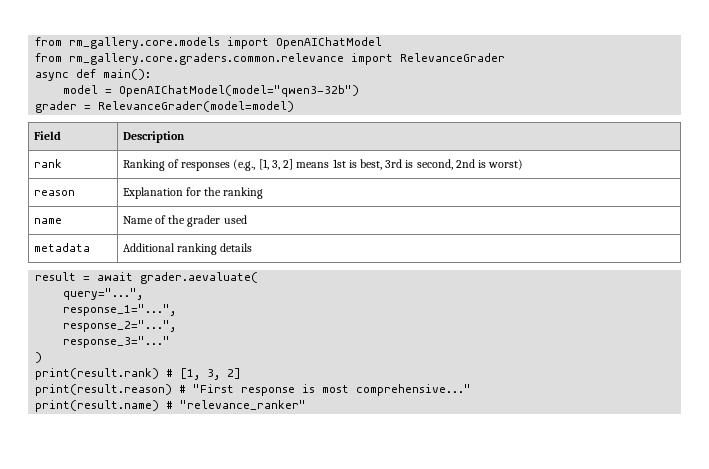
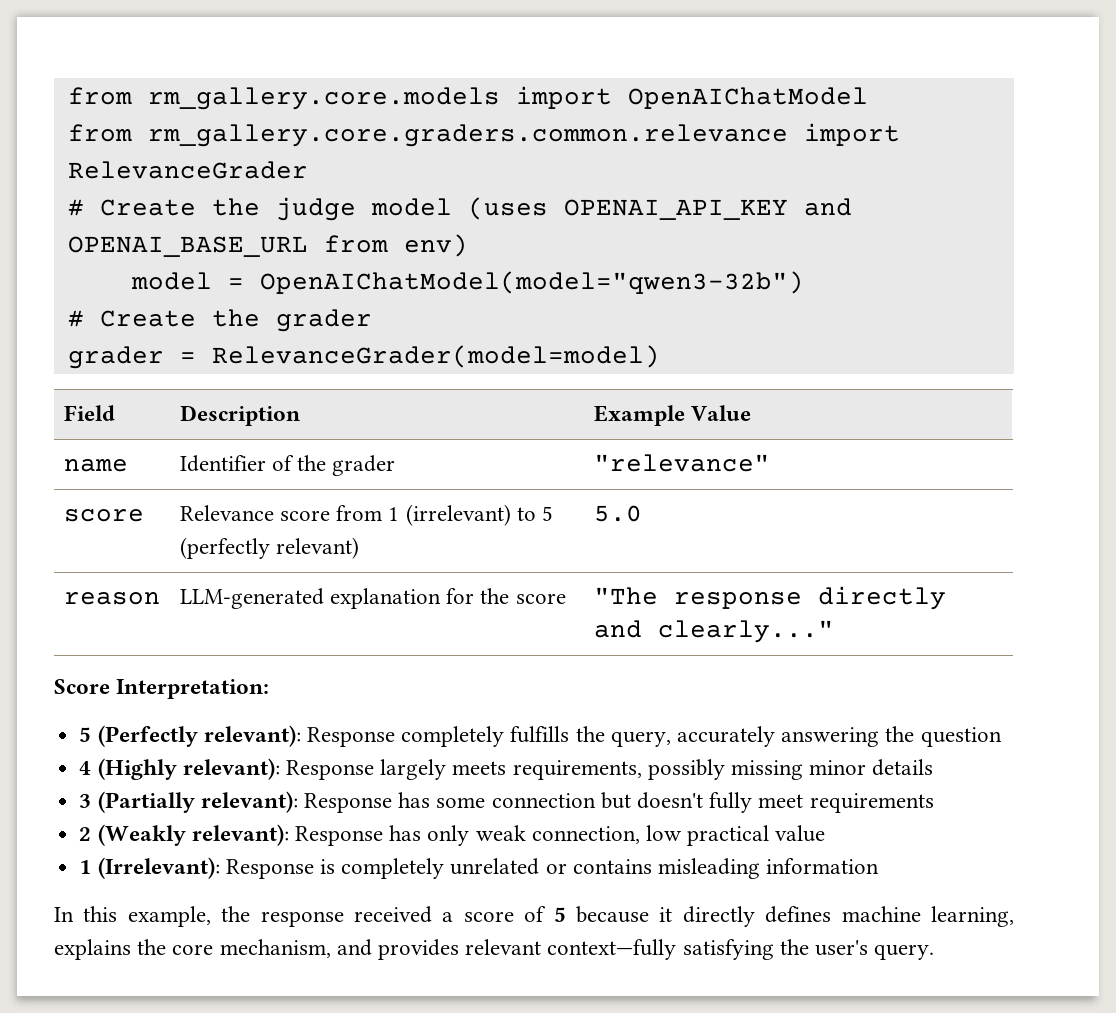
[35,69,152,81] async def main(): -> [67,197,852,221] [67,234,468,257] # Create the judge model (uses OPENAI_API_KEY and OPENAI_BASE_URL from env)
(360, 91) none -> [67,309,372,332] // # Create the grader
[33,159,62,168] [122,159,524,171] [33,190,75,196] [122,187,264,199] [33,218,62,224] [122,215,247,227] [33,243,90,252] [122,243,253,255] [35,272,259,284] [63,288,144,300] [63,304,177,316] [63,320,177,332] [63,336,171,348] [35,352,43,363] [35,368,242,380] [35,384,472,396] [35,400,307,412] // rank | Ranking of responses (e.g., [1, 3, 2] means 1st is best, 3rd is second, 2nd is worst) // reason | Explanation for the ranking // name | Name of the grader used // metadata | Additional ranking details // result = await grader.aevaluate( // query="...", // response_1="...", // response_2="...", // response_3="..." // ) // print(result.rank) # [1, 3, 2] // print(result.reason) # "First response is most comprehensive..." // print(result.name) # "relevance_ranker" -> [593,405,751,426] [63,459,128,472] [179,455,396,476] [593,454,770,472] [63,509,144,522] [179,504,553,526] [179,537,359,559] [593,505,642,522] [63,592,160,605] [179,588,566,609] [593,586,946,610] [593,620,834,643] [54,679,270,699] [79,725,1002,747] [79,758,934,780] [79,791,934,813] [79,824,826,846] [79,857,880,879] [54,906,1014,927] [54,939,935,960] | Example Value // name | Identifier of the grader | "relevance" // score | Relevance score from 1 (irrelevant) to 5 (perfectly relevant) | 5.0 // reason | LLM-generated explanation for the score | "The response directly and clearly..." // Score Interpretation: // 5 (Perfectly relevant): Response completely fulfills the query, accurately answering the question // 4 (Highly relevant): Response largely meets requirements, possibly missing minor details // 3 (Partially relevant): Response has some connection but doesn't fully meet requirements // 2 (Weakly relevant): Response has only weak connection, low practical value // 1 (Irrelevant): Response is completely unrelated or contains misleading information // In this example, the response received a score of 5 because it directly defines machine learning, explains the core mechanism, and provides relevant context—fully satisfying the user's query.

